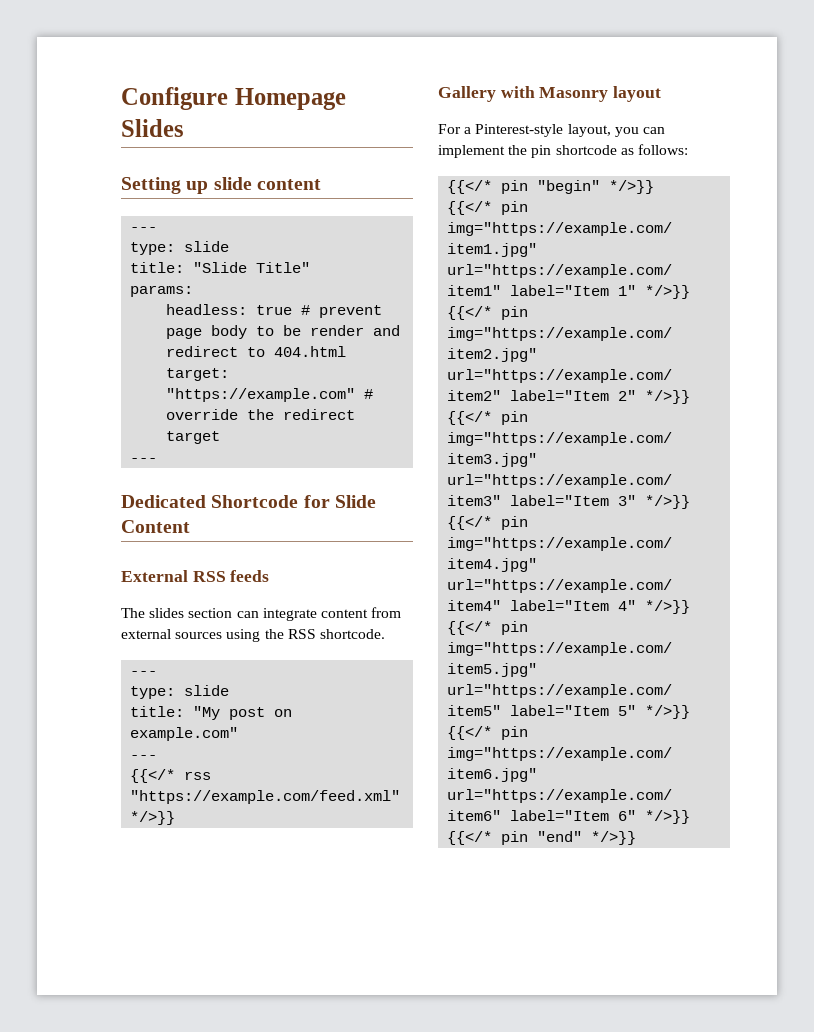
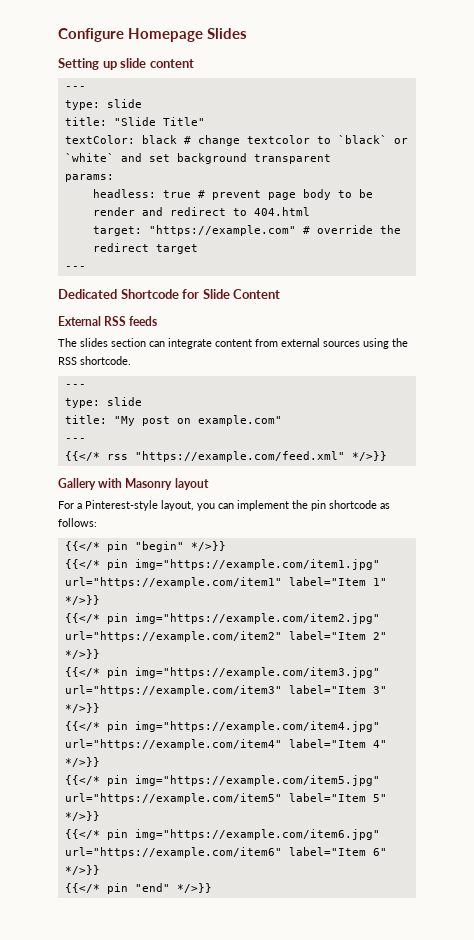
(311, 267) none -> [64,135,408,146] [64,153,331,164] // textColor: black # change textcolor to `black` or `white` and set background transparent

